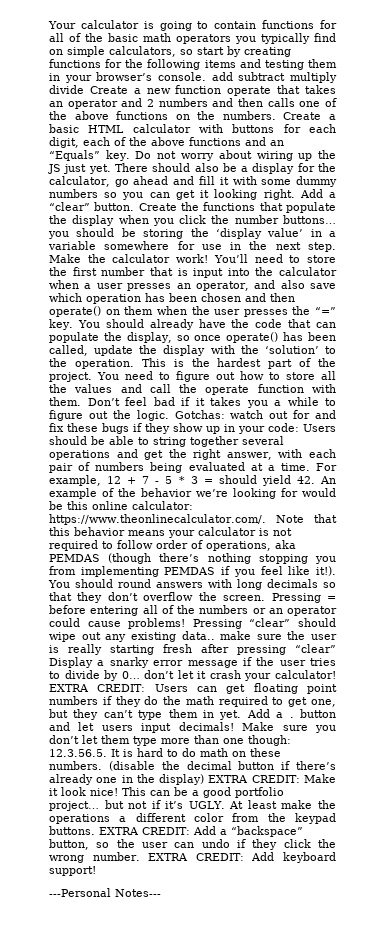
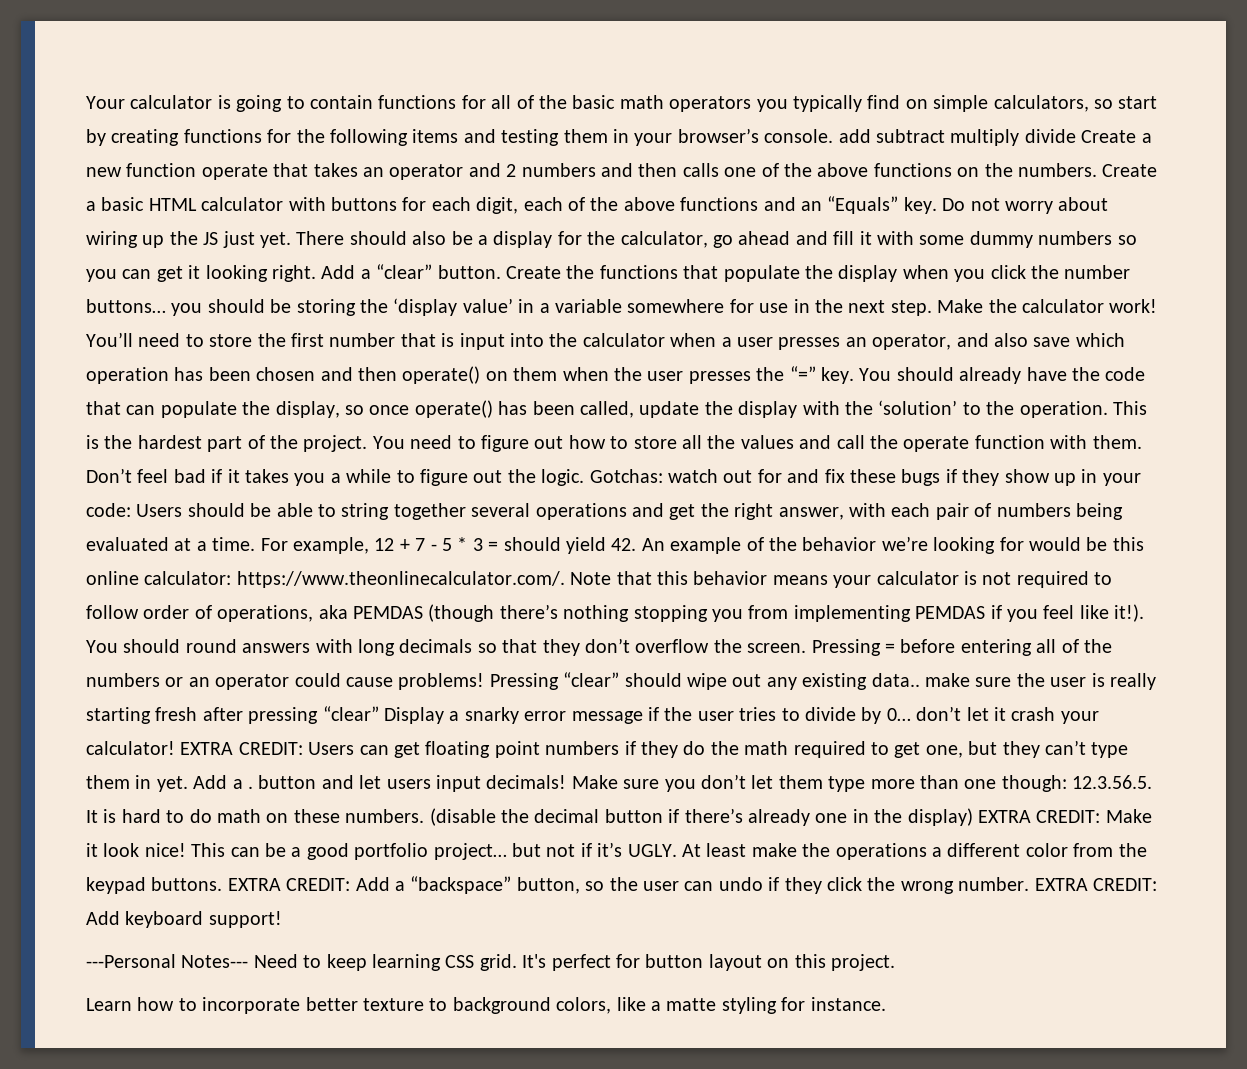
(161, 893) none -> [253,954,895,971] [86,997,886,1014] Need to keep learning CSS grid. It's perfect for button layout on this project. // Learn how to incorporate better texture to background colors, like a matte styling for instance.

